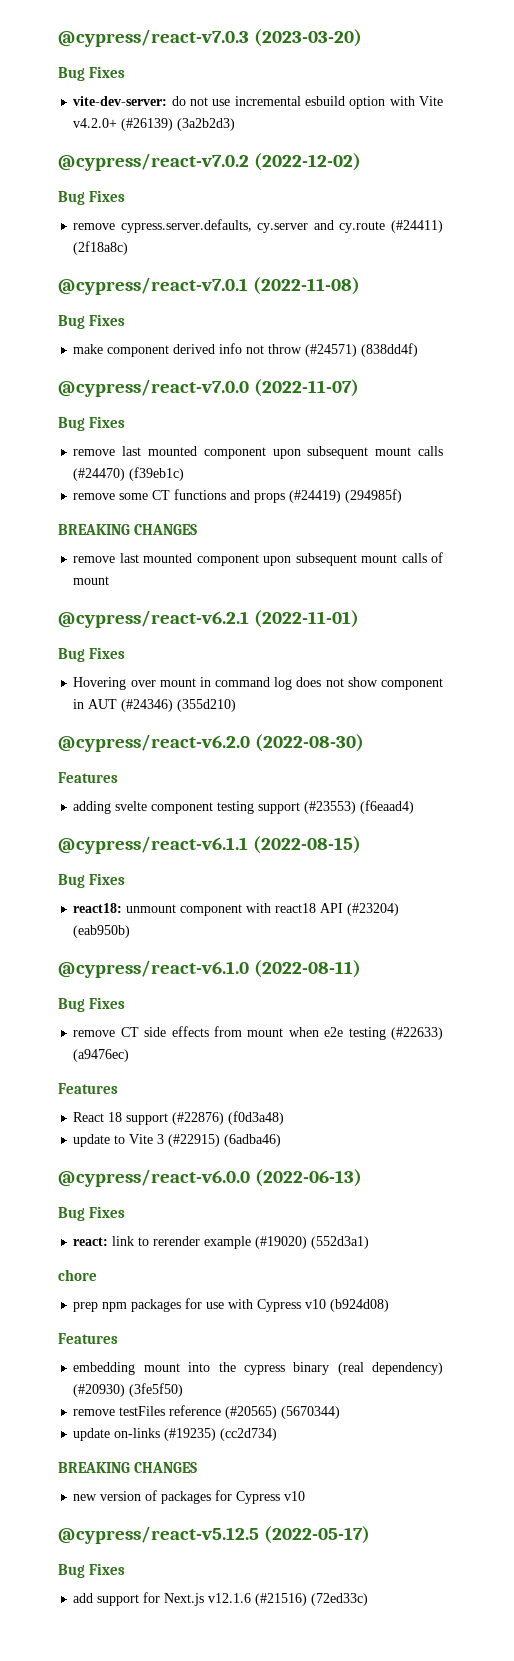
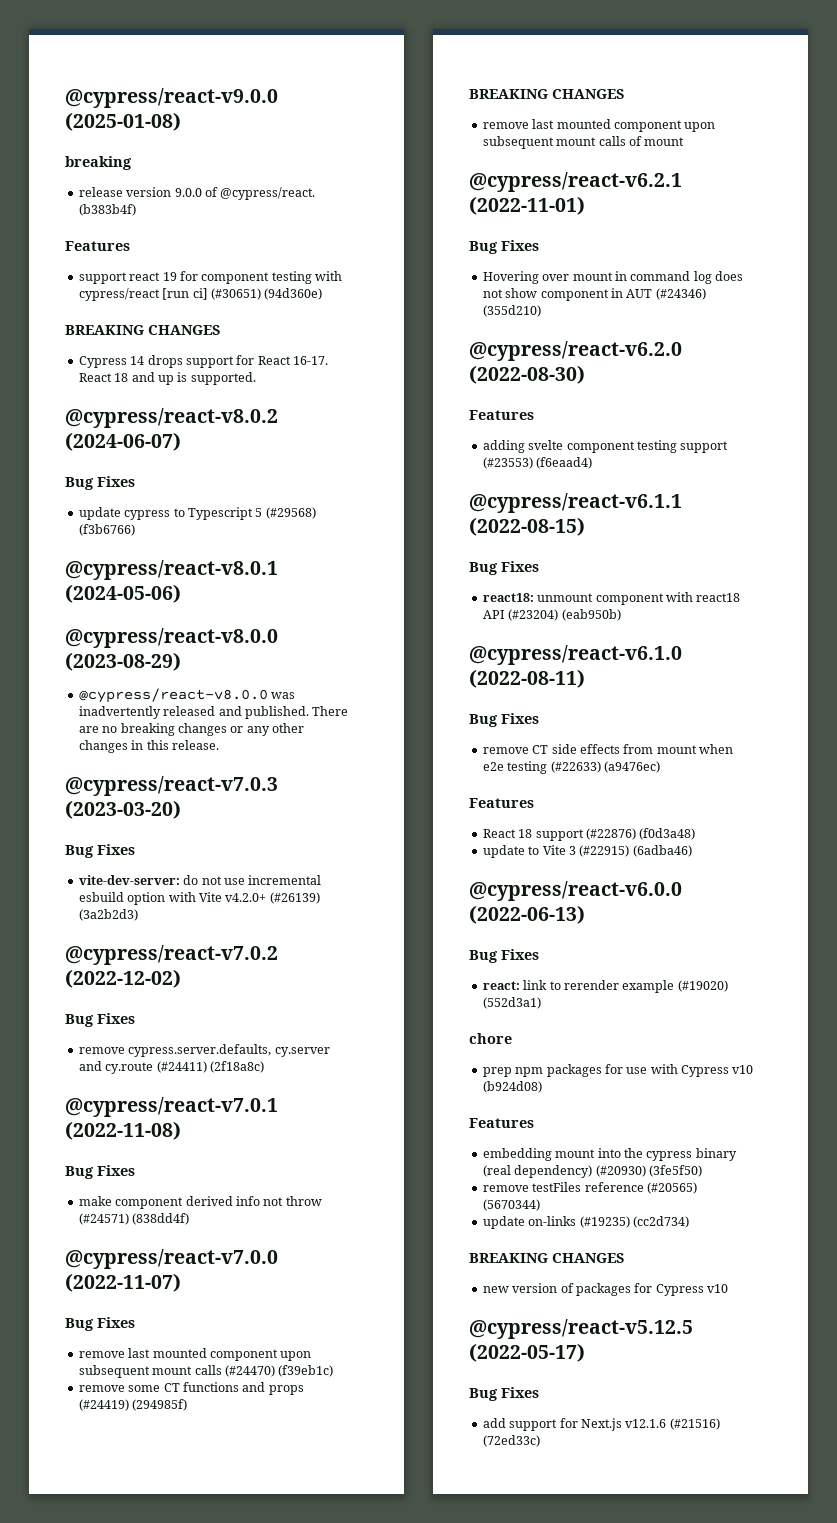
(58, 38) none -> [65,88,278,108] [65,112,181,131] [65,156,132,170] [78,187,316,200] [78,204,136,216] [65,241,130,251] [78,271,342,284] [78,288,323,301] [65,325,221,335] [78,355,328,368] [78,372,256,385] [65,408,278,428] [65,432,181,451] [65,476,135,490] [78,507,316,520] [78,524,135,536] [65,560,278,580] [65,584,181,603] [65,628,278,648] [65,652,181,671] [78,688,296,703] [78,706,349,719] [78,723,304,736] [78,740,219,753] @cypress/react-v9.0.0 (2025-01-08) // breaking // release version 9.0.0 of @cypress/react. (b383b4f) // Features // support react 19 for component testing with cypress/react [run ci] (#30651) (94d360e) // BREAKING CHANGES // Cypress 14 drops support for React 16-17. React 18 and up is supported. // @cypress/react-v8.0.2 (2024-06-07) // Bug Fixes // update cypress to Typescript 5 (#29568) (f3b6766) // @cypress/react-v8.0.1 (2024-05-06) // @cypress/react-v8.0.0 (2023-08-29) // @cypress/react-v8.0.0 was inadvertently released and published. There are no breaking changes or any other changes in this release. //

